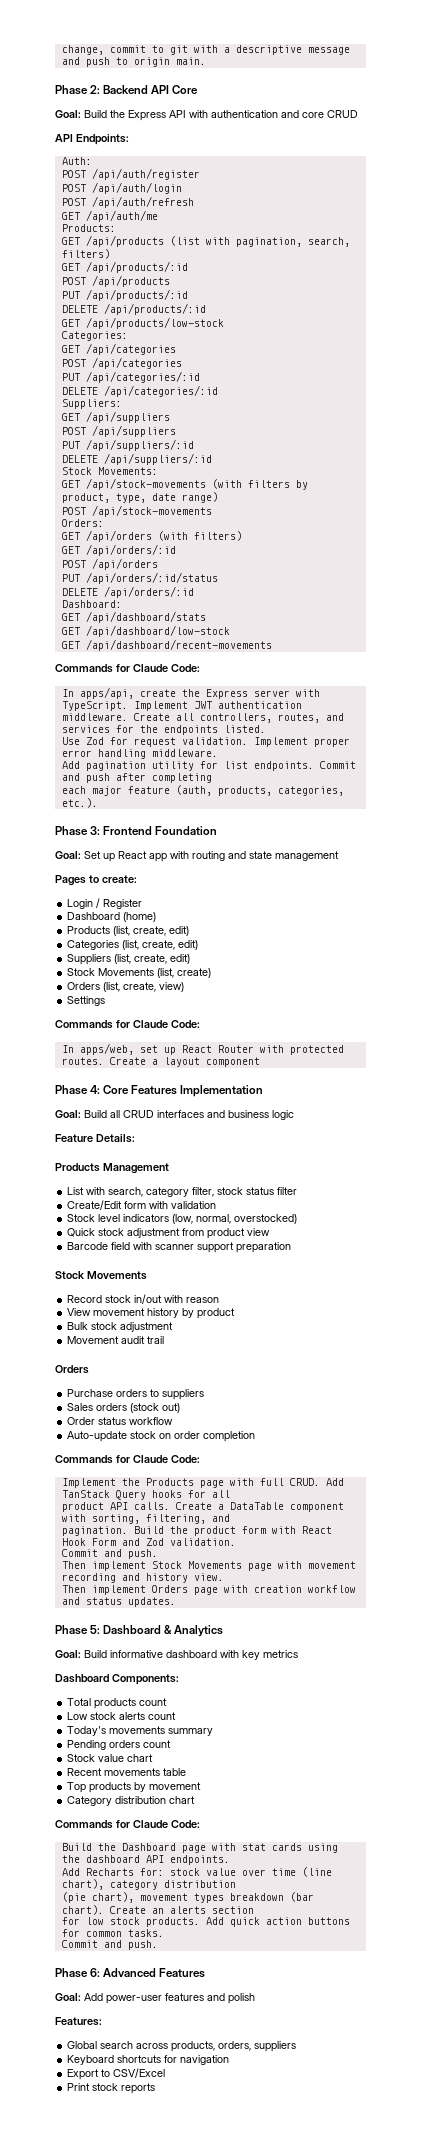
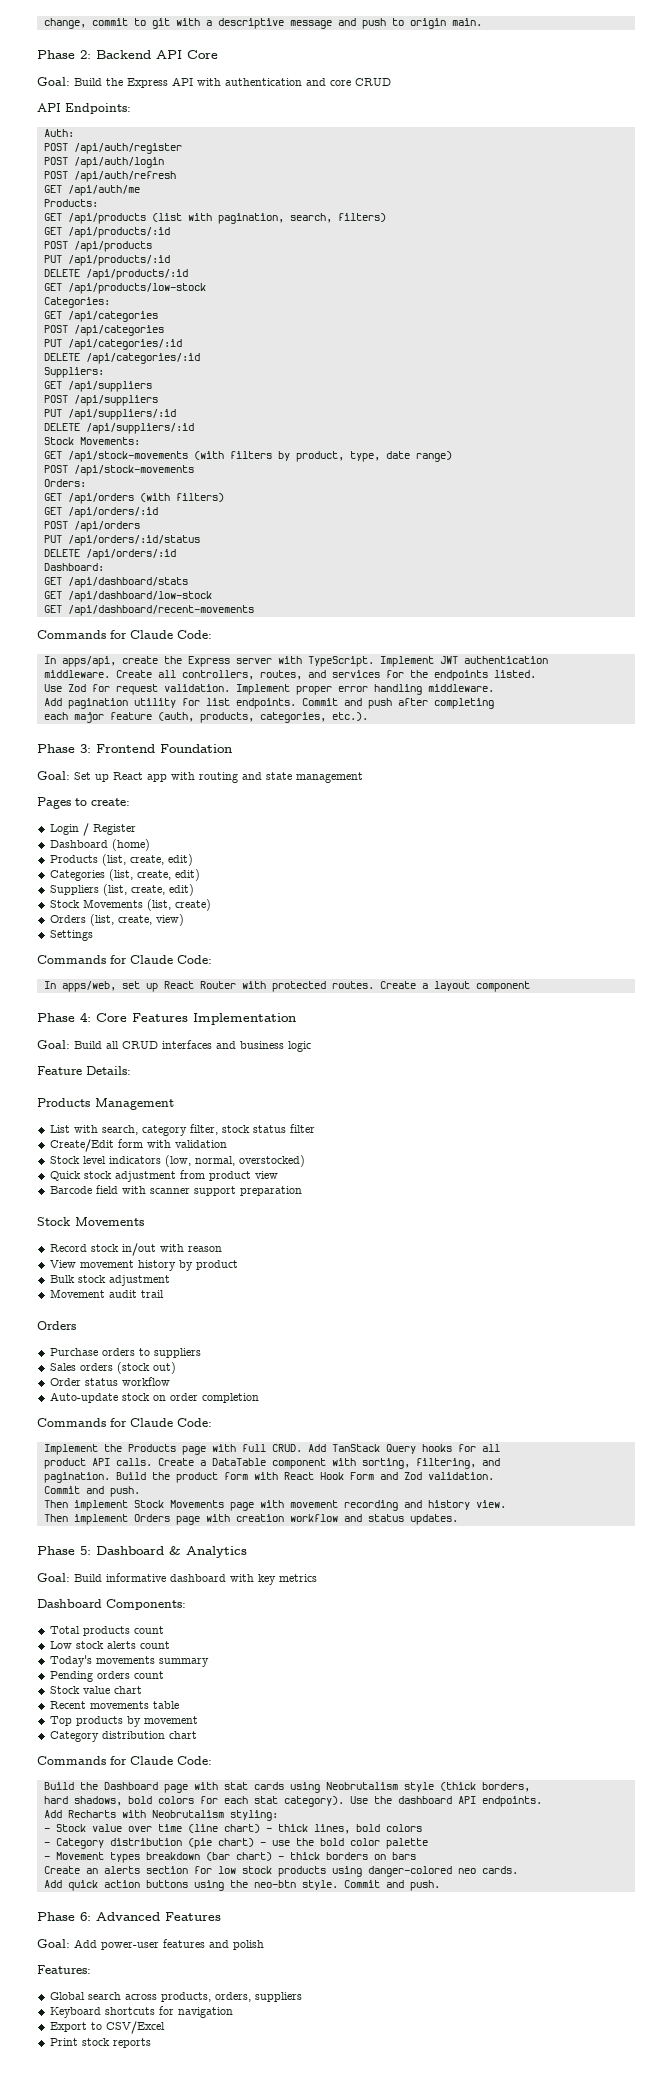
(338, 1848) none -> [325,1782,530,1792] [43,1796,368,1807] Neobrutalism style (thick borders, // hard shadows, bold colors for each stat category). Use
[139,1867,332,1877] [61,1879,236,1890] [61,1892,314,1903] [61,1905,104,1915] for: stock value over time (line chart), category distribution // (pie chart), movement types breakdown (bar chart). -> [121,1810,278,1821] [43,1824,422,1834] [43,1838,428,1849] [43,1852,416,1863] with Neobrutalism styling: // - Stock value over time (line chart) - thick lines, bold colors // - Category distribution (pie chart) - use the bold color palette // - Movement types breakdown (bar chart) - thick borders on bars //
(254, 1910) // -> (188, 1870) none
[145,1917,350,1927] [61,1929,164,1937] products. Add quick action buttons for common tasks. // -> [277,1866,518,1877] [43,1880,338,1891] products using danger-colored neo cards. // Add quick action buttons using the neo-btn style.

